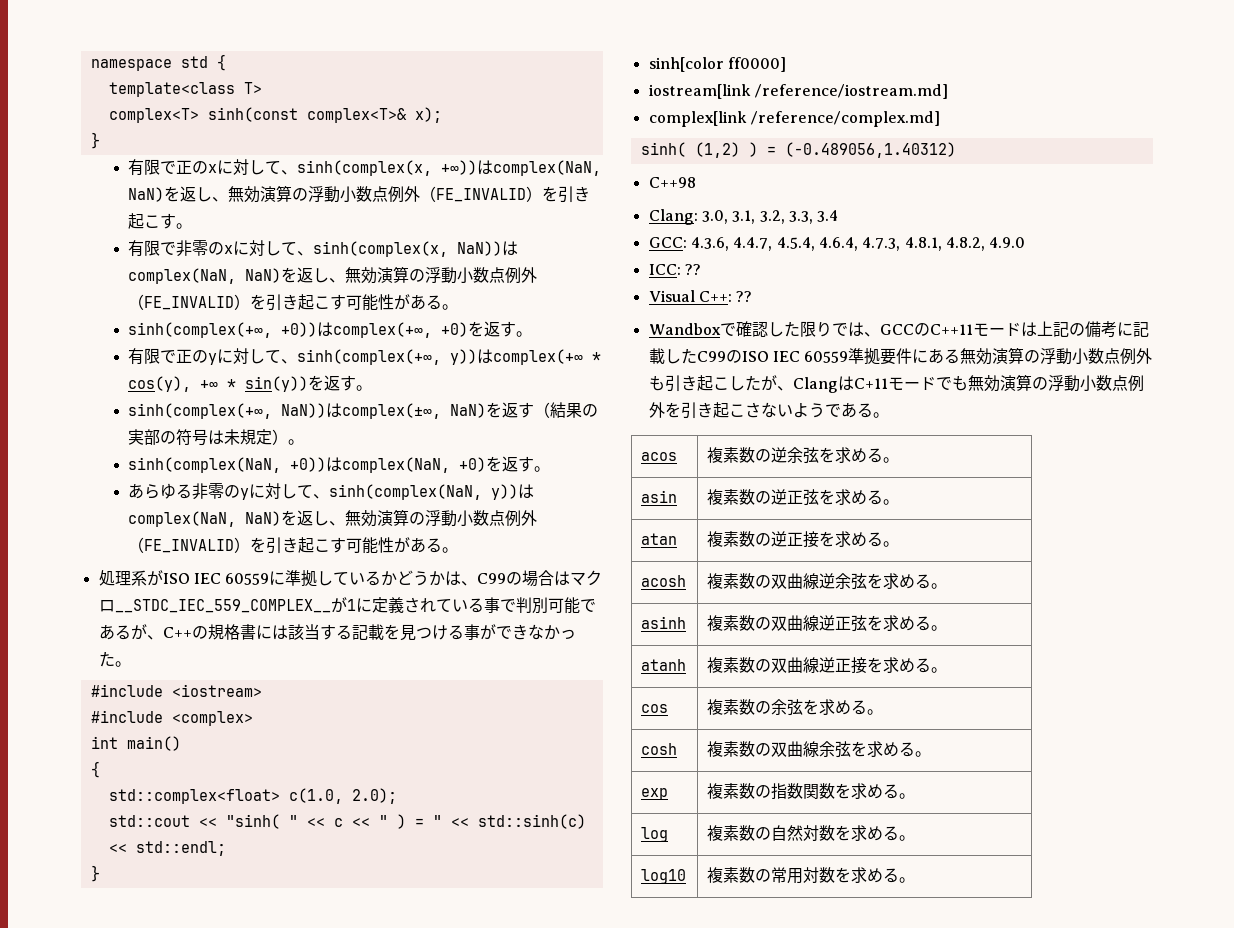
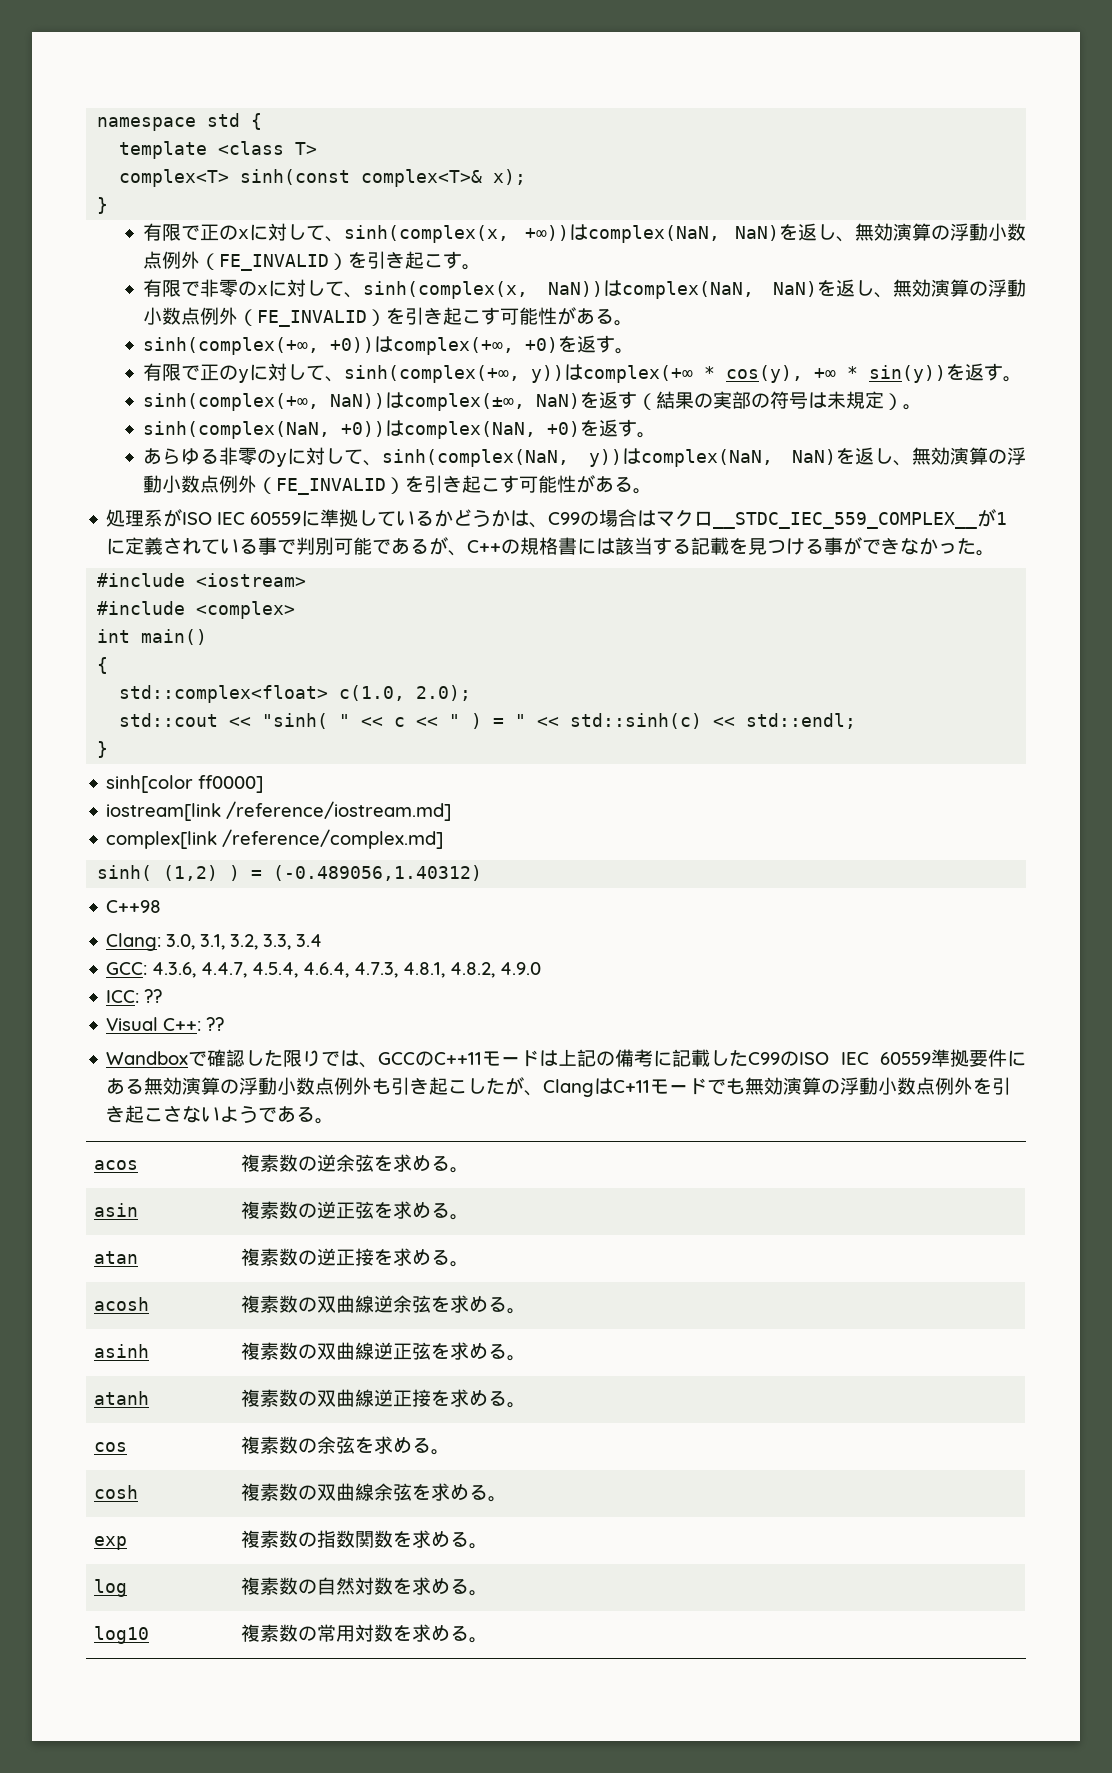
[108,82,235,97] template<class -> [119,141,285,159] template <class

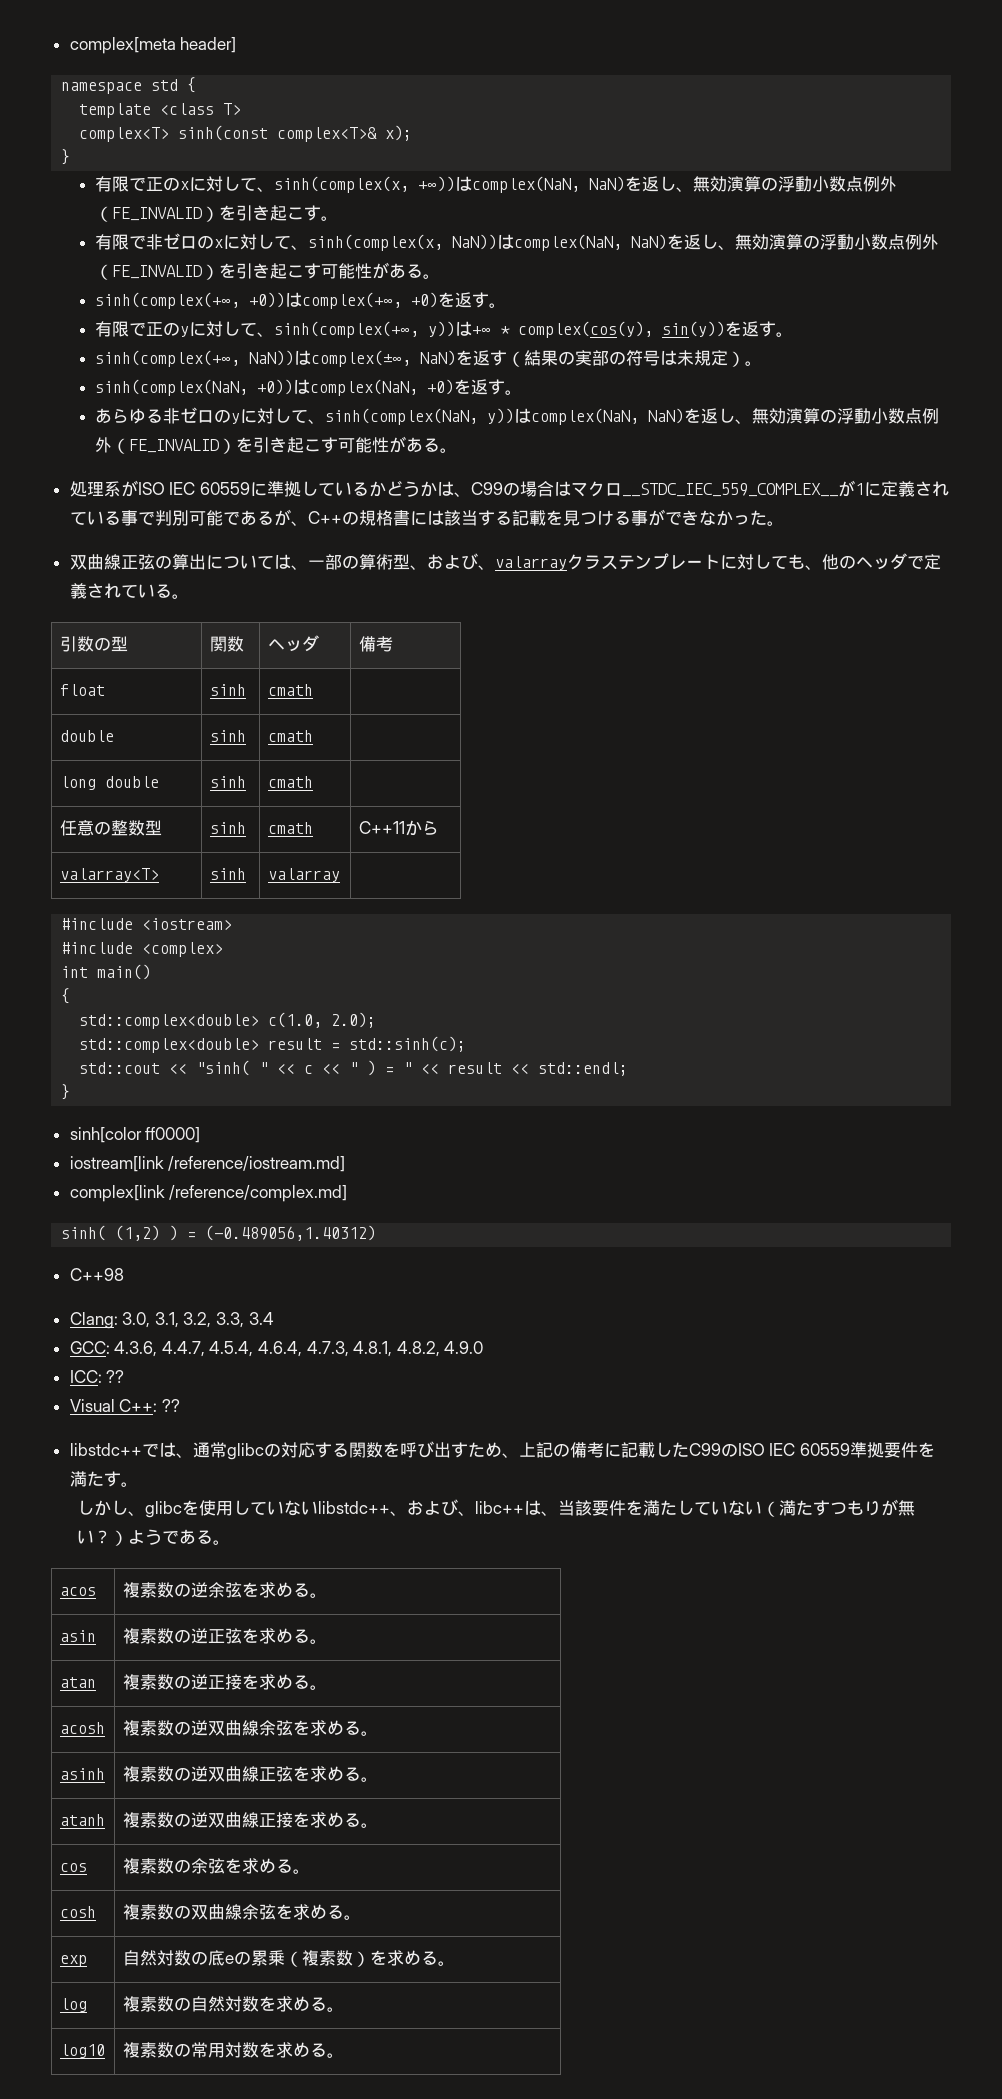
(97, 124) none -> [69,37,237,54] complex[meta header] //
[218,279,238,297] 零 -> [163,233,198,249] ゼロ
[582,365,803,383] complex(+∞ * cos(y), -> (473, 328) none
(858, 372) none -> [518,321,654,338] complex(cos(y),
[237,447,257,465] 零 -> [180,407,215,423] ゼロ
(996, 553) none -> [69,553,941,570] [69,583,189,599] [59,636,128,652] [209,636,244,652] [267,635,319,652] [358,636,393,652] [59,684,105,696] [209,684,246,696] [267,684,313,696] [59,730,114,742] [209,730,246,742] [267,730,313,742] [59,776,159,790] [209,776,246,788] [267,776,313,788] [59,820,162,836] [209,822,246,834] [267,822,313,834] [358,820,439,836] [59,868,159,882] [209,868,246,880] [267,868,340,882] // 双曲線正弦の算出については、一部の算術型、および、valarrayクラステンプレートに対しても、他のヘッダで定義されている。 // 引数の型 | 関数 | ヘッダ | 備考 // float | sinh | cmath | // double | sinh | cmath | // long double | sinh | cmath | // 任意の整数型 | sinh | cmath | C++11から // valarray<T> | sinh | valarray |
[119,685,329,703] std::complex<float> -> [79,1014,260,1029] std::complex<double>
(472, 693) none -> [79,1036,467,1053] // std::complex<double> result = std::sinh(c);
[570,713,703,729] std::sinh(c) -> [448,1062,503,1074] result
[106,1049,559,1068] Wandboxで確認した限りでは、GCCのC++11モードは -> [69,1441,519,1460] libstdc++では、通常glibcの対応する関数を呼び出すため、
[1007,1050,1026,1067] [106,1077,1012,1097] [106,1105,221,1123] にある無効演算の浮動小数点例外も引き起こしたが、ClangはC+11モードでも無効演算の浮動小数点例外を引き起こさない -> [917,1442,935,1457] [69,1471,138,1487] [76,1499,915,1518] [76,1530,128,1546] を満たす。 // しかし、glibcを使用していないlibstdc++、および、libc++は、当該要件を満たしていない（満たすつもりが無い？）
[316,1295,393,1313] 双曲線逆 -> [190,1720,259,1736] 逆双曲線
[316,1342,393,1360] 双曲線逆 -> [190,1766,259,1782] 逆双曲線
[316,1389,393,1407] 双曲線逆 -> [190,1812,259,1828] 逆双曲線
[240,1530,393,1548] 複素数の指数関数 -> [122,1950,370,1967] 自然対数の底eの累乗（複素数）

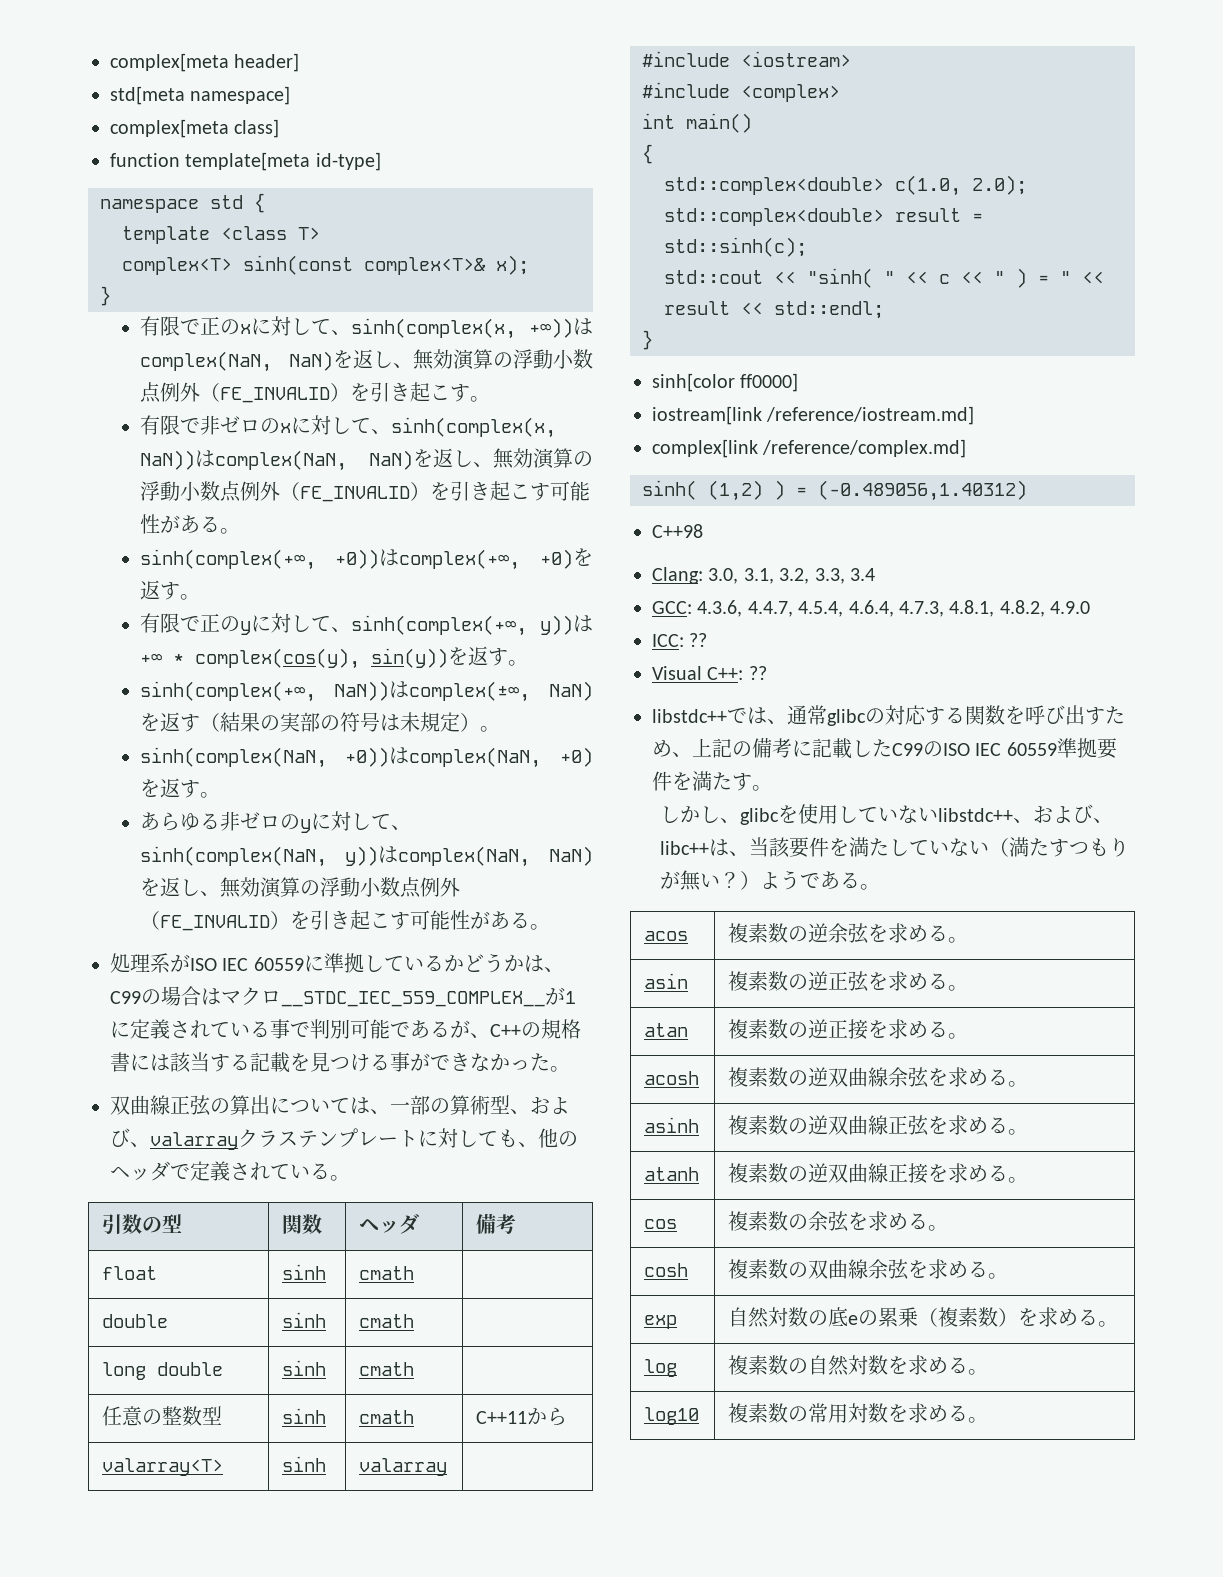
(237, 45) none -> [110,86,291,105] [110,119,280,138] [110,152,381,171] // std[meta namespace] // complex[meta class] // function template[meta id-type]

